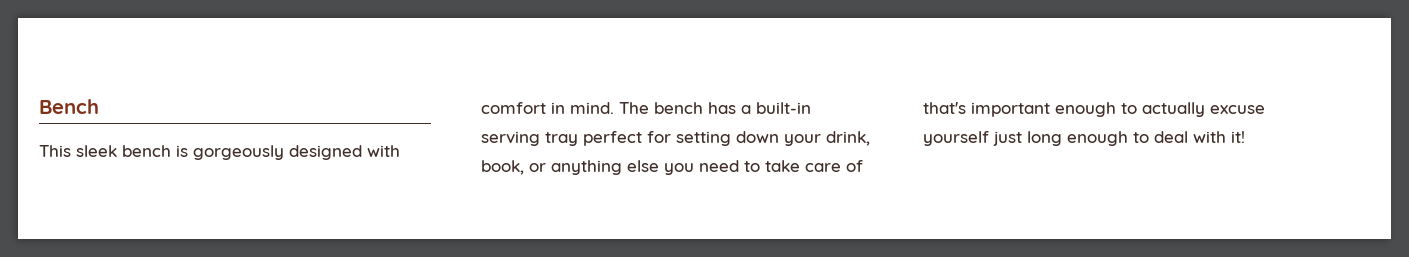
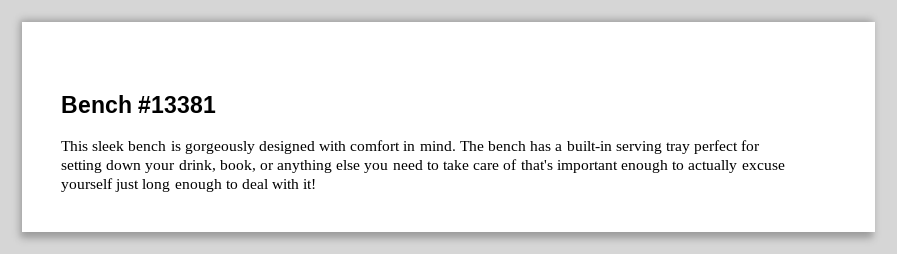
(99, 106) none -> [138,96,217,113] #13381

